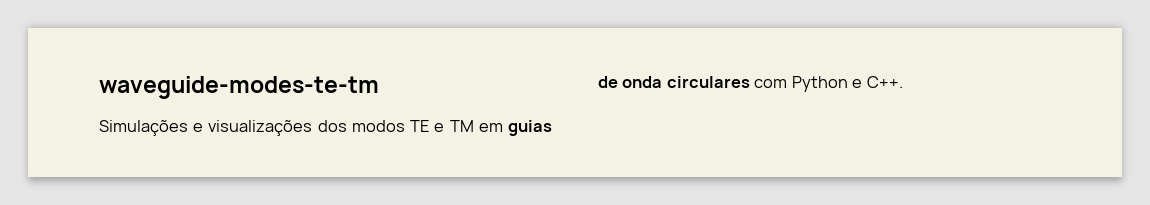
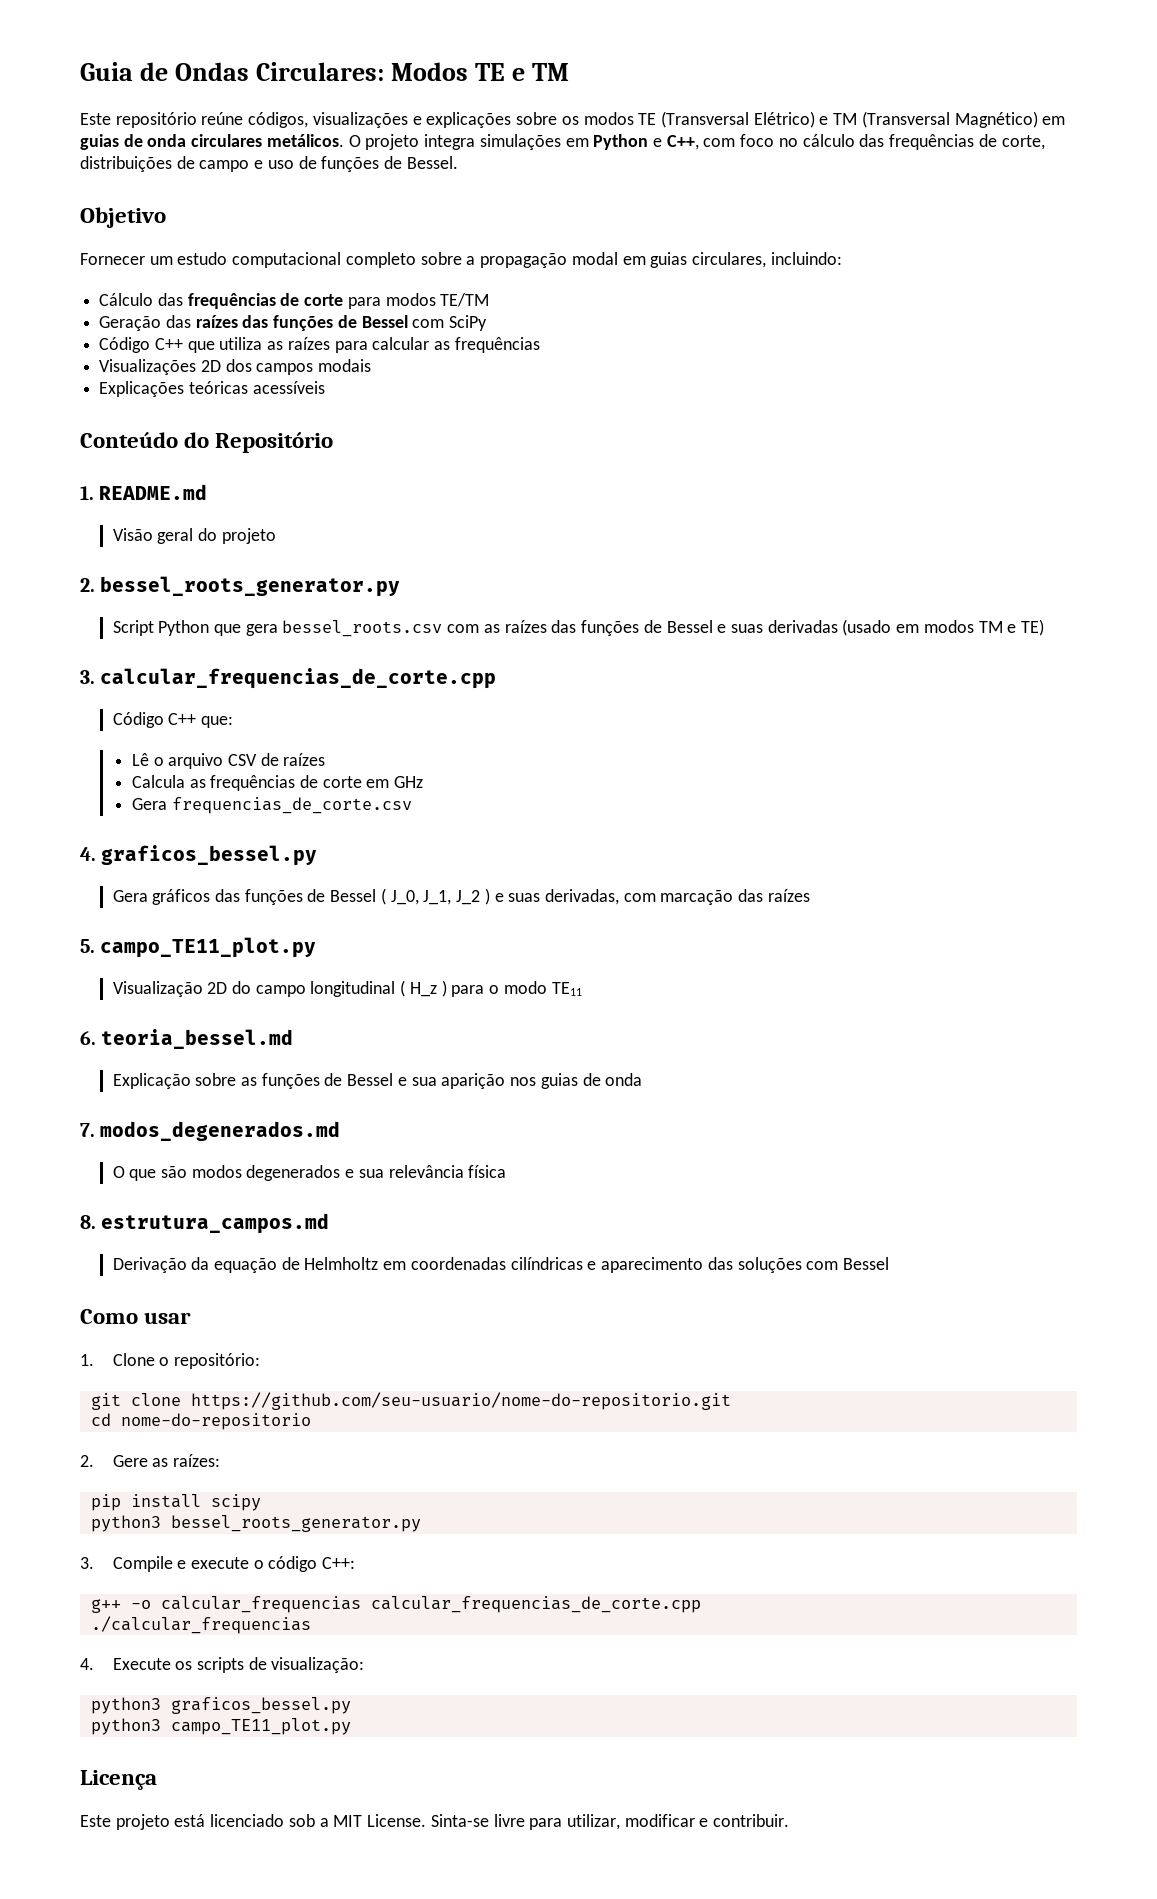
[99,76,379,99] [99,120,474,136] waveguide-modes-te-tm // Simulações e visualizações dos modos TE e TM -> [80,62,570,81] [80,111,1038,128] Guia de Ondas Circulares: Modos TE e TM // Este repositório reúne códigos, visualizações e explicações sobre os modos TE (Transversal Elétrico) e TM (Transversal Magnético)
[754,76,903,92] com Python e C++. -> [266,134,1045,150] [80,156,458,172] [80,207,166,228] [80,252,842,268] [99,293,490,309] [99,315,488,331] [99,337,540,353] [99,359,372,375] [99,381,325,397] [80,432,334,453] [80,484,208,500] [112,528,276,544] [80,576,401,597] [112,619,1045,637] [80,668,497,689] [112,712,234,728] [131,753,326,769] [131,775,424,791] [131,797,412,814] [80,845,318,866] [112,888,810,905] [80,937,317,958] [112,980,582,997] [80,1029,294,1049] [112,1073,643,1089] [80,1121,341,1141] [112,1165,507,1181] [80,1213,330,1234] [112,1257,889,1273] [80,1309,192,1324] [80,1353,261,1369] [90,1392,731,1410] [90,1413,311,1430] [80,1454,221,1467] [90,1494,261,1511] [90,1515,421,1532] [80,1556,356,1572] [90,1596,701,1613] [90,1616,311,1634] [80,1657,365,1673] [90,1697,351,1714] [90,1718,351,1735] [80,1770,157,1790] [80,1814,790,1830] metálicos. O projeto integra simulações em Python e C++, com foco no cálculo das frequências de corte, distribuições de campo e uso de funções de Bessel. // Objetivo // Fornecer um estudo computacional completo sobre a propagação modal em guias circulares, incluindo: // Cálculo das frequências de corte para modos TE/TM // Geração das raízes das funções de Bessel com SciPy // Código C++ que utiliza as raízes para calcular as frequências // Visualizações 2D dos campos modais // Explicações teóricas acessíveis // Conteúdo do Repositório // 1. README.md // Visão geral do projeto // 2. bessel_roots_generator.py // Script Python que gera bessel_roots.csv com as raízes das funções de Bessel e suas derivadas (usado em modos TM e TE) // 3. calcular_frequencias_de_corte.cpp // Código C++ que: // Lê o arquivo CSV de raízes // Calcula as frequências de corte em GHz // Gera frequencias_de_corte.csv // 4. graficos_bessel.py // Gera gráficos das funções de Bessel ( J_0, J_1, J_2 ) e suas derivadas, com marcação das raízes // 5. campo_TE11_plot.py // Visualização 2D do campo longitudinal ( H_z ) para o modo TE11 // 6. teoria_bessel.md // Explicação sobre as funções de Bessel e sua aparição nos guias de onda // 7. modos_degenerados.md // O que são modos degenerados e sua relevância física // 8. estrutura_campos.md // Derivação da equação de Helmholtz em coordenadas cilíndricas e aparecimento das soluções com Bessel // Como usar // 1. Clone o repositório: // git clone https://github.com/seu-usuario/nome-do-repositorio.git // cd nome-do-repositorio // 2. Gere as raízes: // pip install scipy // python3 bessel_roots_generator.py // 3. Compile e execute o código C++: // g++ -o calcular_frequencias calcular_frequencias_de_corte.cpp // ./calcular_frequencias // 4. Execute os scripts de visualização: // python3 graficos_bessel.py // python3 campo_TE11_plot.py // Licença // Este projeto está licenciado sob a MIT License. Sinta-se livre para utilizar, modificar e contribuir.

